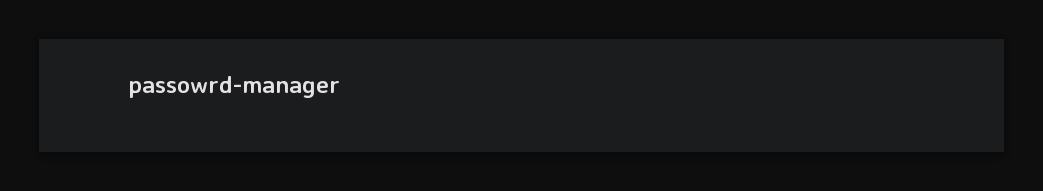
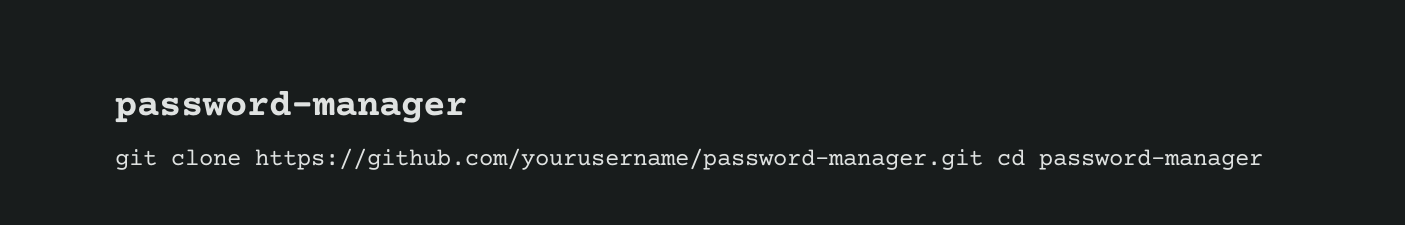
[129,76,340,98] passowrd-manager -> [115,90,467,123] [115,148,1263,170] password-manager // git clone https://github.com/yourusername/password-manager.git cd password-manager

